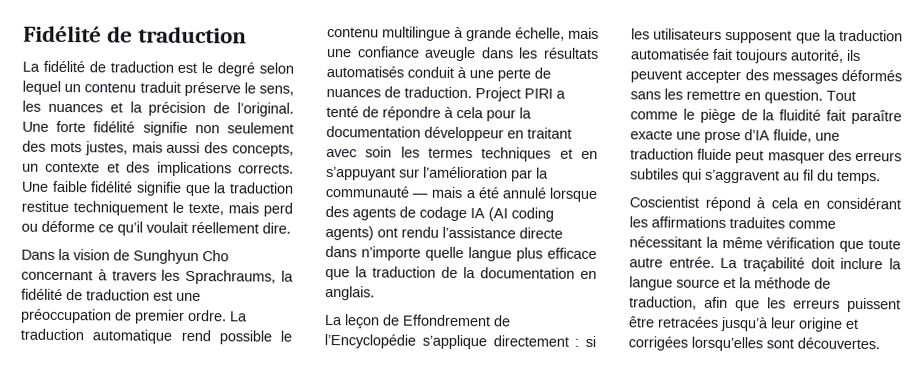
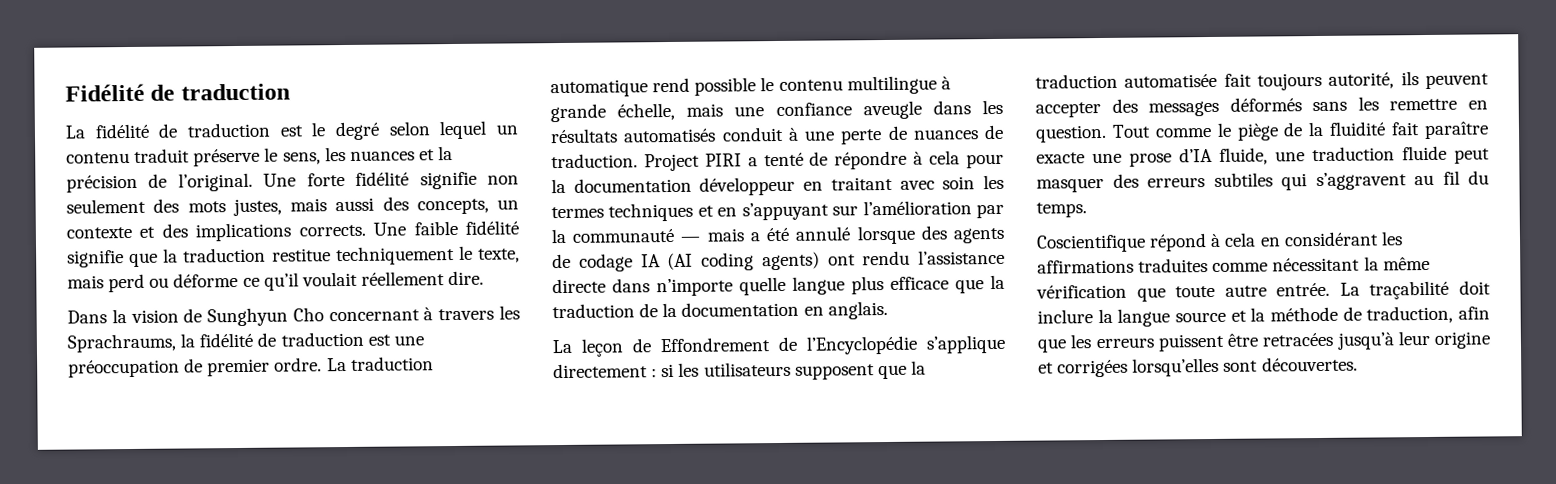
[629,196,699,208] Coscientist -> [1036,234,1146,253] Coscientifique

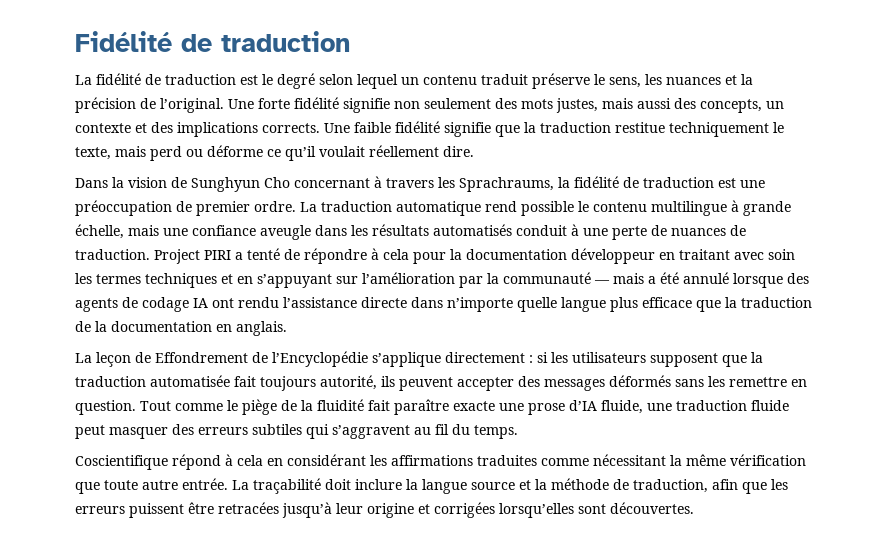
[667,251,820,271] (AI coding agents) -> (208, 303) none

